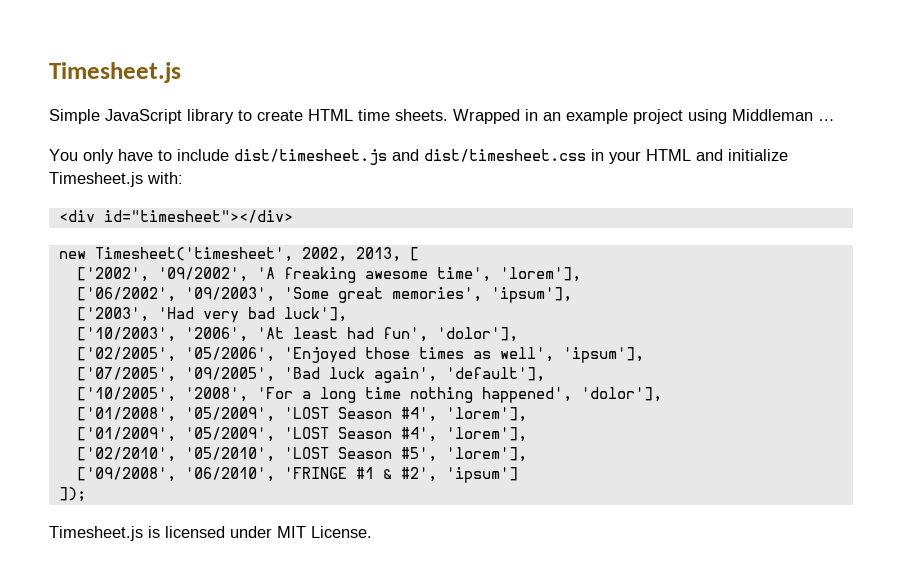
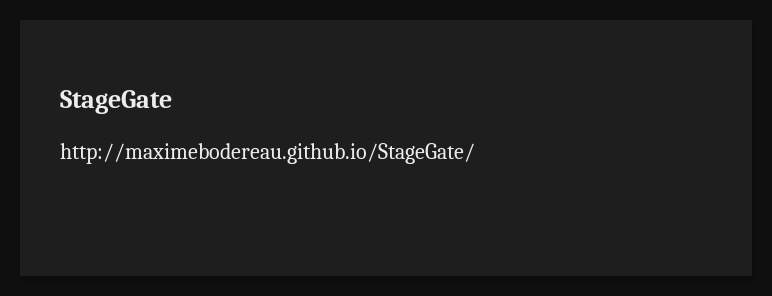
[49,62,181,83] [49,109,835,124] [49,149,788,165] [49,172,183,187] [58,210,293,223] [58,247,419,262] [76,267,581,283] [76,287,572,303] [76,307,347,323] [76,327,518,342] [76,347,644,363] [76,367,545,383] [76,387,662,403] [76,407,527,422] [76,427,527,442] [76,447,527,462] [76,467,518,483] [58,487,86,502] [49,526,372,541] Timesheet.js // Simple JavaScript library to create HTML time sheets. Wrapped in an example project using Middleman … // You only have to include dist/timesheet.js and dist/timesheet.css in your HTML and initialize Timesheet.js with: // <div id="timesheet"></div> // new Timesheet('timesheet', 2002, 2013, [ // ['2002', '09/2002', 'A freaking awesome time', 'lorem'], // ['06/2002', '09/2003', 'Some great memories', 'ipsum'], // ['2003', 'Had very bad luck'], // ['10/2003', '2006', 'At least had fun', 'dolor'], // ['02/2005', '05/2006', 'Enjoyed those times as well', 'ipsum'], // ['07/2005', '09/2005', 'Bad luck again', 'default'], // ['10/2005', '2008', 'For a long time nothing happened', 'dolor'], // ['01/2008', '05/2009', 'LOST Season #4', 'lorem'], // ['01/2009', '05/2009', 'LOST Season #4', 'lorem'], // ['02/2010', '05/2010', 'LOST Season #5', 'lorem'], // ['09/2008', '06/2010', 'FRINGE #1 & #2', 'ipsum'] // ]); // Timesheet.js is licensed under MIT License. -> [60,90,172,114] [60,143,475,164] StageGate // http://maximebodereau.github.io/StageGate/

